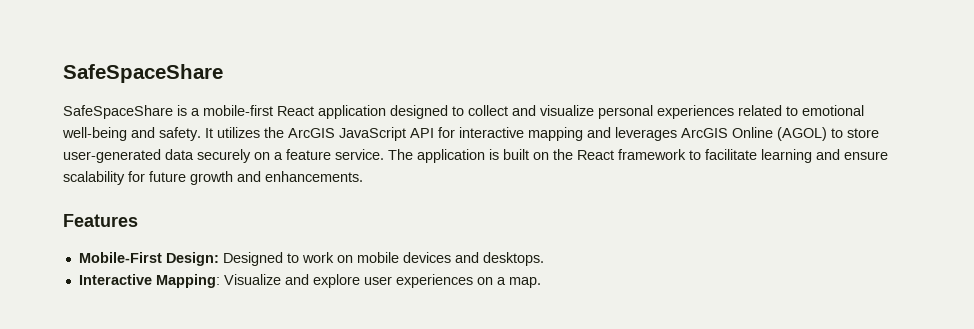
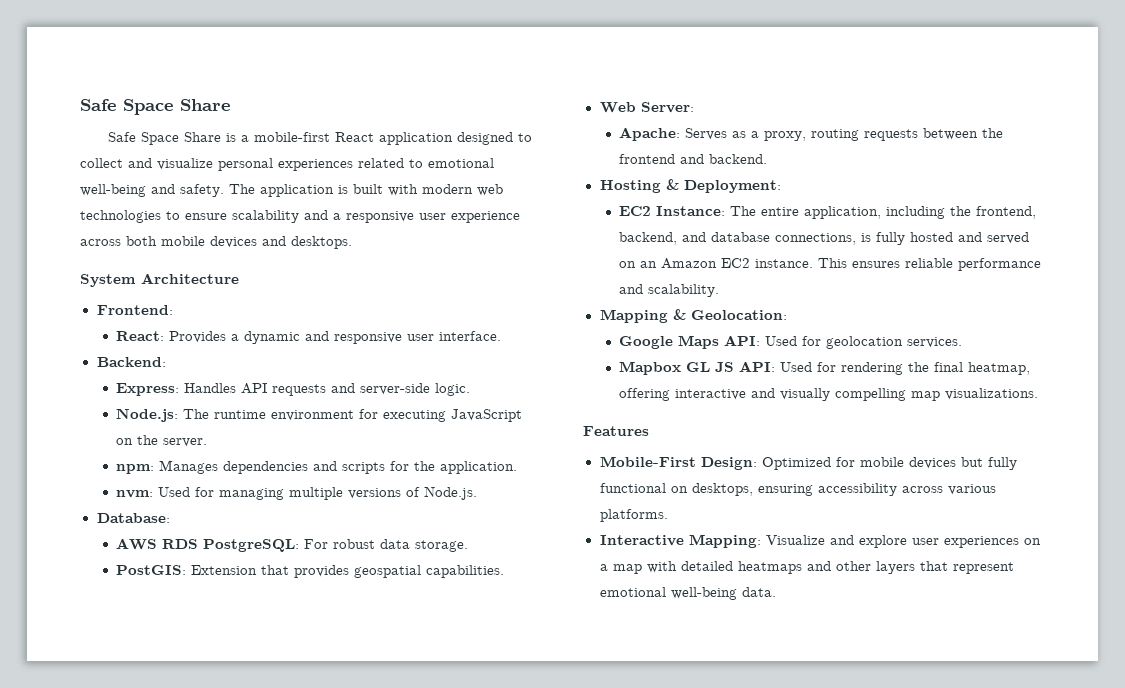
[63,64,223,83] [63,105,173,119] SafeSpaceShare // SafeSpaceShare -> [80,99,230,115] [108,132,222,145] Safe Space Share // Safe Space Share
[205,127,879,141] [63,149,888,163] [63,171,363,185] [63,214,138,227] [78,252,544,266] It utilizes the ArcGIS JavaScript API for interactive mapping and leverages ArcGIS Online (AGOL) to store user-generated data securely on a feature service. The application is built on the React framework to facilitate learning and ensure scalability for future growth and enhancements. // Features // Mobile-First Design: Designed to work on mobile devices and desktops. -> [229,184,503,197] [80,210,520,223] [80,236,352,249] [80,273,239,287] [96,305,173,315] [116,331,502,344] [96,357,166,367] [116,383,471,396] [116,408,523,422] [116,435,208,447] [116,460,518,474] [116,486,478,500] [96,513,170,523] [116,538,469,552] [116,565,505,578] [599,102,694,113] [619,127,1004,141] [619,154,768,164] [599,179,781,193] [619,206,1037,219] [619,232,1030,245] [619,258,1042,271] [619,284,720,297] [599,309,787,323] [619,335,963,349] [619,361,1031,375] [619,388,1039,401] [583,426,649,436] [599,456,1017,470] [599,483,996,496] [599,509,668,522] The application is built with modern web technologies to ensure scalability and a responsive user experience across both mobile devices and desktops. // System Architecture // Frontend: // React: Provides a dynamic and responsive user interface. // Backend: // Express: Handles API requests and server-side logic. // Node.js: The runtime environment for executing JavaScript on the server. // npm: Manages dependencies and scripts for the application. // nvm: Used for managing multiple versions of Node.js. // Database: // AWS RDS PostgreSQL: For robust data storage. // PostGIS: Extension that provides geospatial capabilities. // Web Server: // Apache: Serves as a proxy, routing requests between the frontend and backend. // Hosting & Deployment: // EC2 Instance: The entire application, including the frontend, backend, and database connections, is fully hosted and served on an Amazon EC2 instance. This ensures reliable performance and scalability. // Mapping & Geolocation: // Google Maps API: Used for geolocation services. // Mapbox GL JS API: Used for rendering the final heatmap, offering interactive and visually compelling map visualizations. // Features // Mobile-First Design: Optimized for mobile devices but fully functional on desktops, ensuring accessibility across various platforms.
[508,277,541,288] map. -> [612,561,1014,574] [599,587,776,600] map with detailed heatmaps and other layers that represent emotional well-being data.

